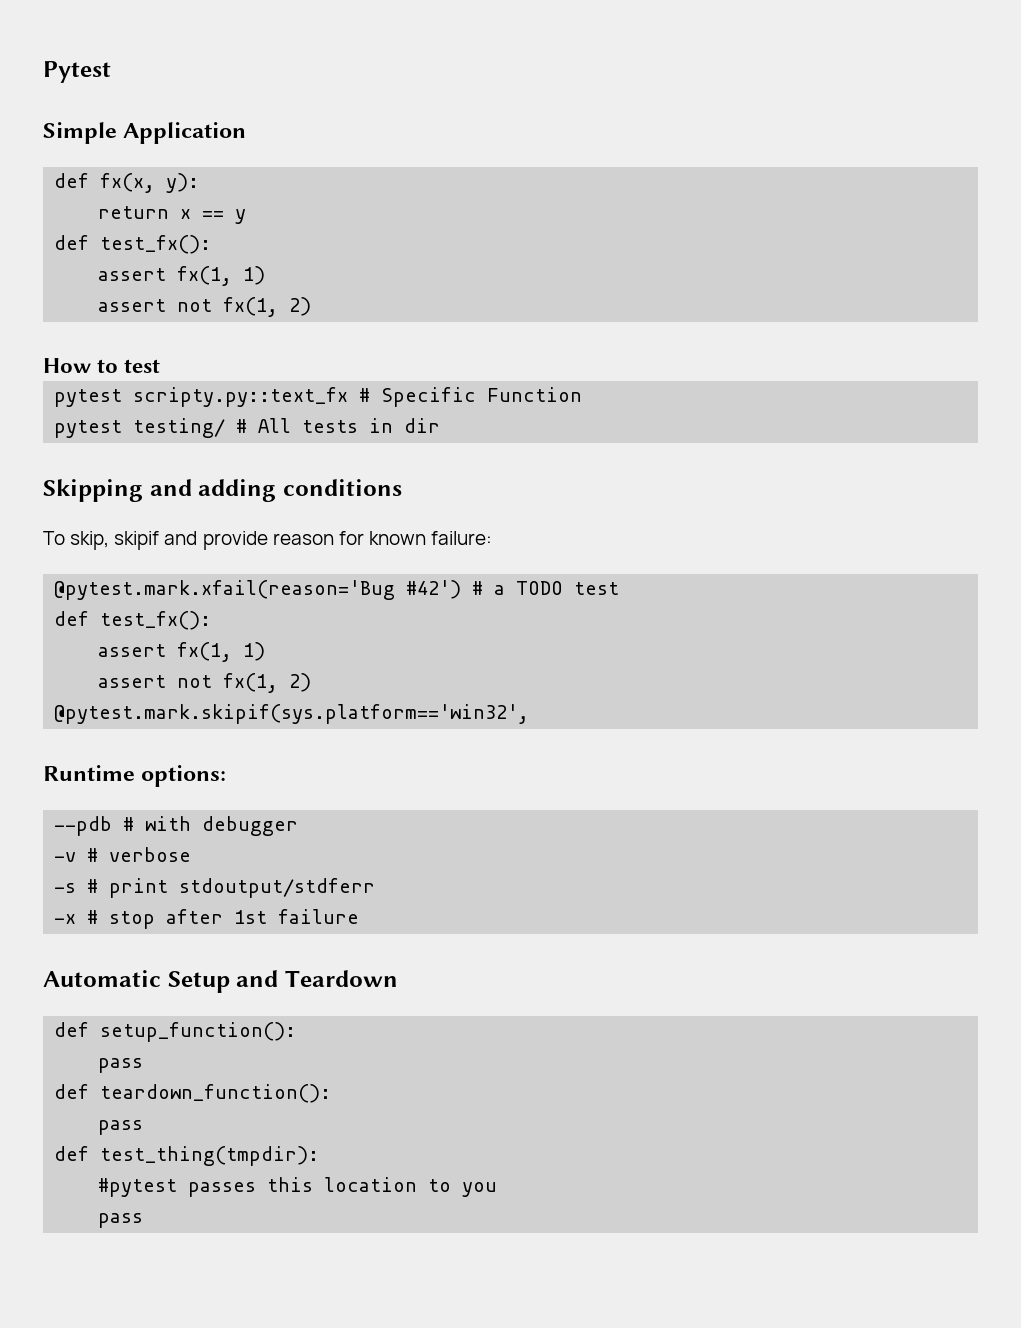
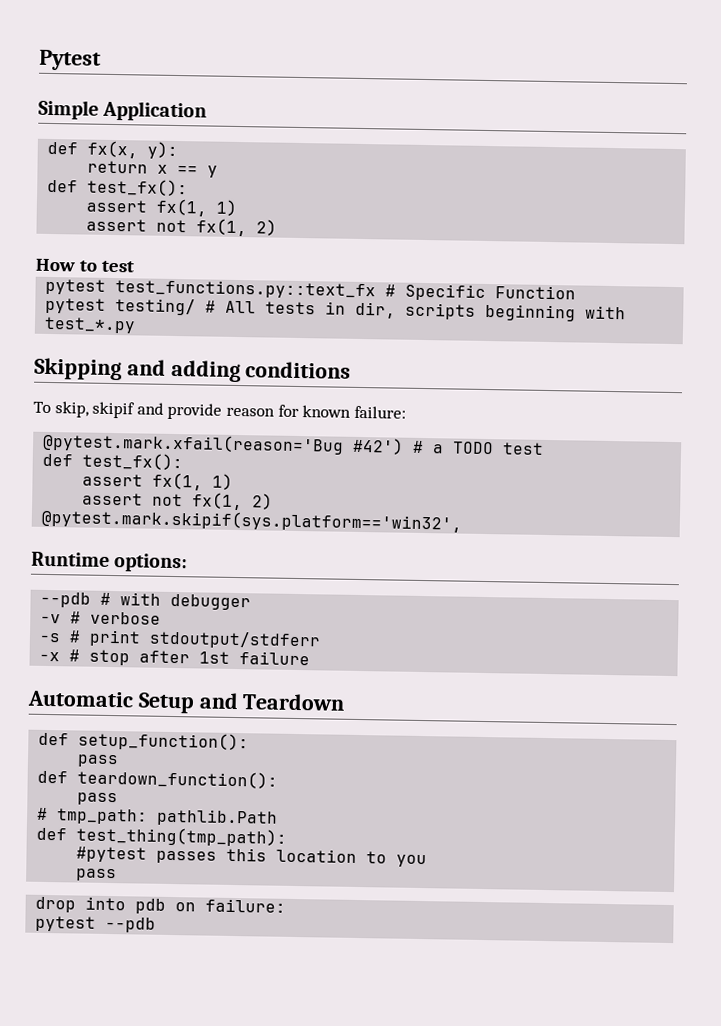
[133,387,349,407] scripty.py::text_fx -> [115,279,377,300] test_functions.py::text_fx
[404,418,441,433] dir -> [355,301,627,322] [44,316,137,334] dir, scripts beginning with test_*.py
[54,1146,320,1166] // def test_thing(tmpdir): -> [37,807,279,827] [36,826,288,847] // # tmp_path: pathlib.Path // def test_thing(tmp_path):
(144, 1220) none -> [35,896,287,914] [35,915,157,933] // drop into pdb on failure: // pytest --pdb

